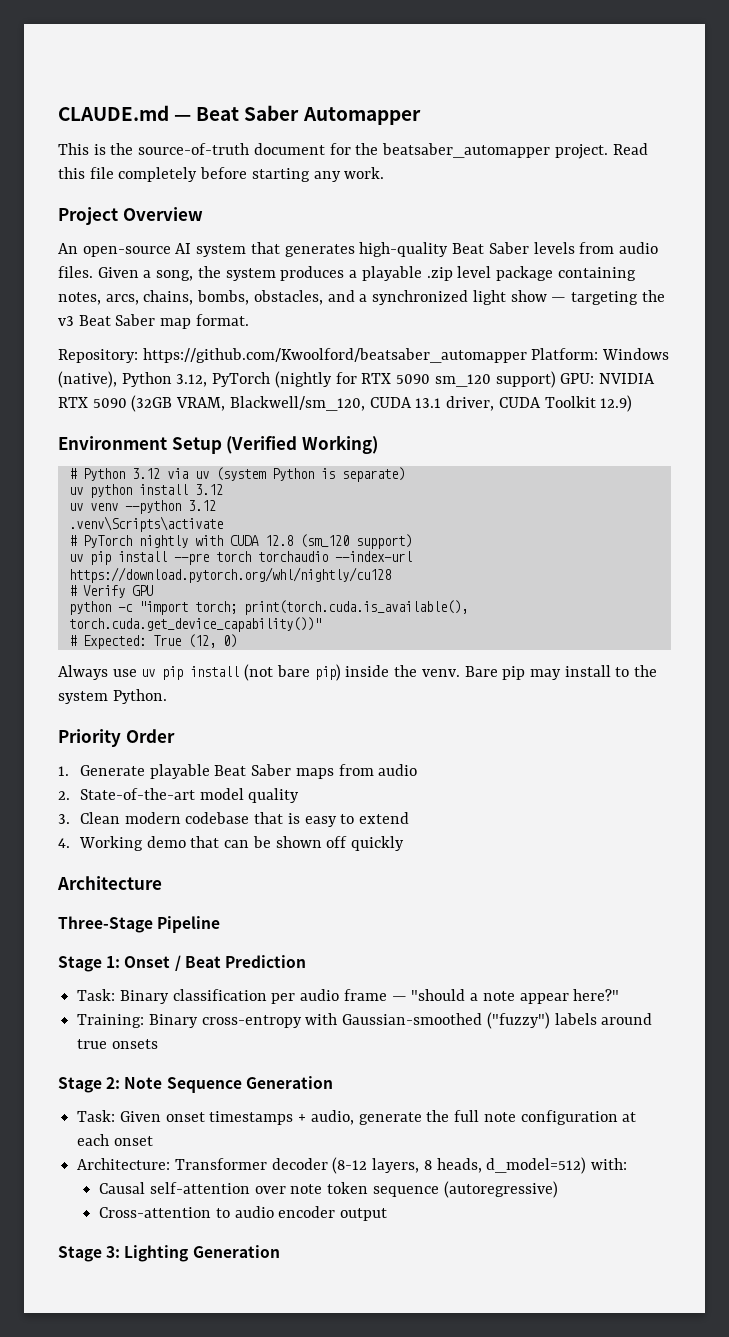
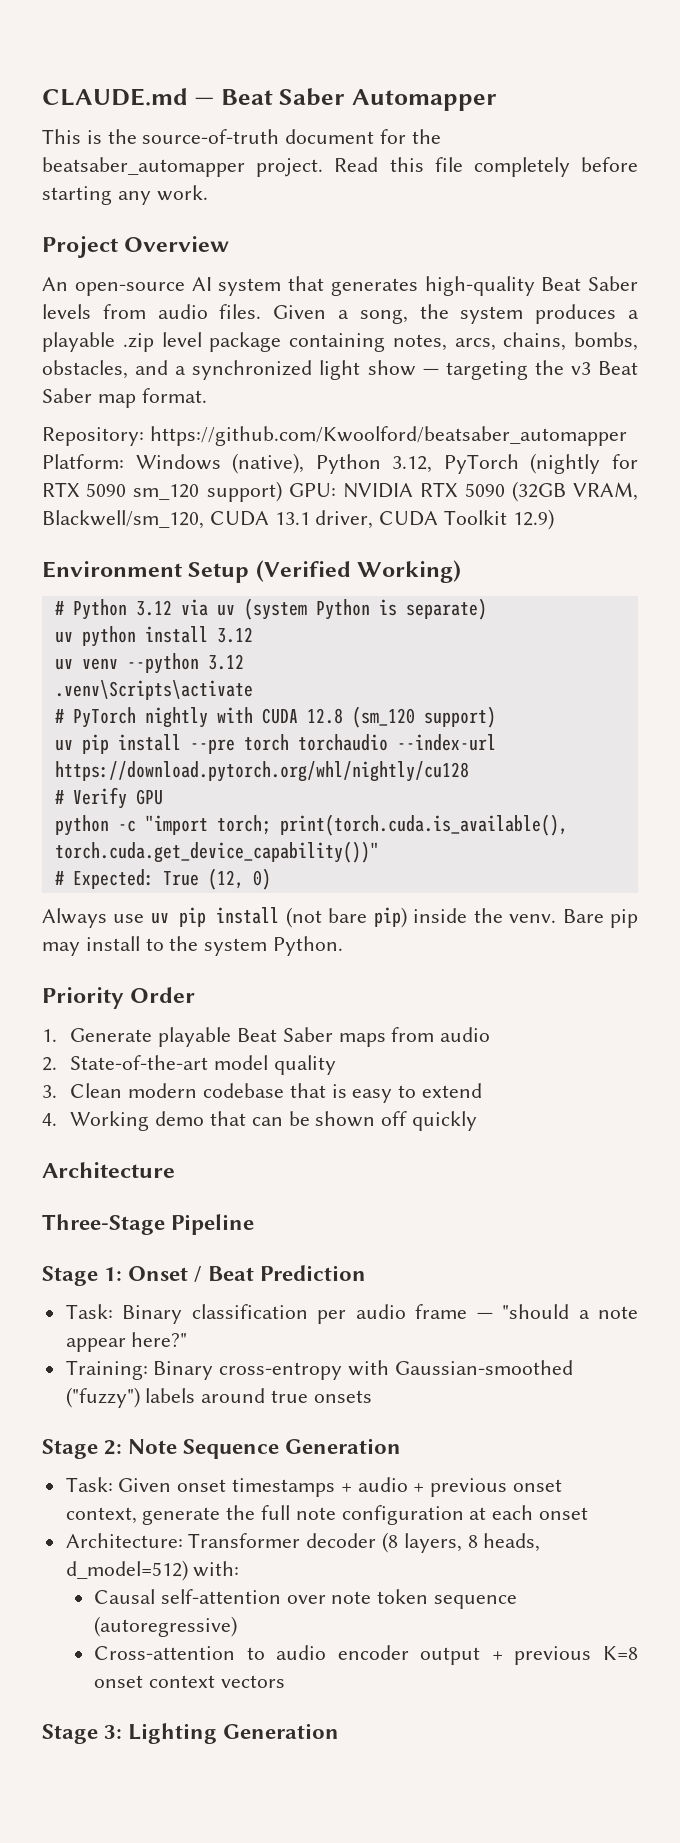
[310,1110,354,1125] audio, -> [357,1477,563,1497] [65,1507,137,1524] audio + previous onset context,
[332,1157,368,1174] (8-12 -> [382,1532,399,1553] (8
(388, 1214) none -> [491,1646,639,1665] [93,1675,285,1688] + previous K=8 onset context vectors

